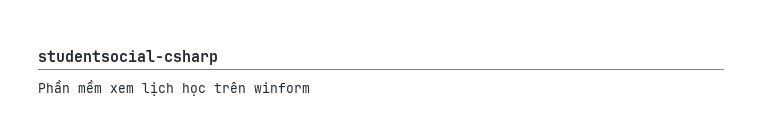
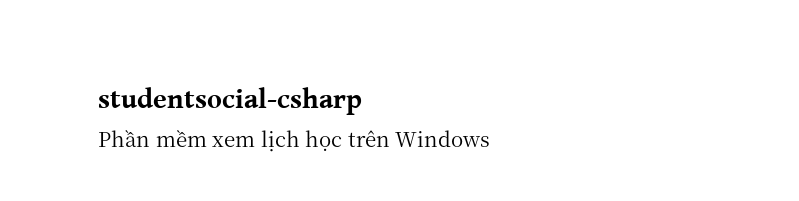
[254,82,310,93] winform -> [395,130,491,147] Windows

